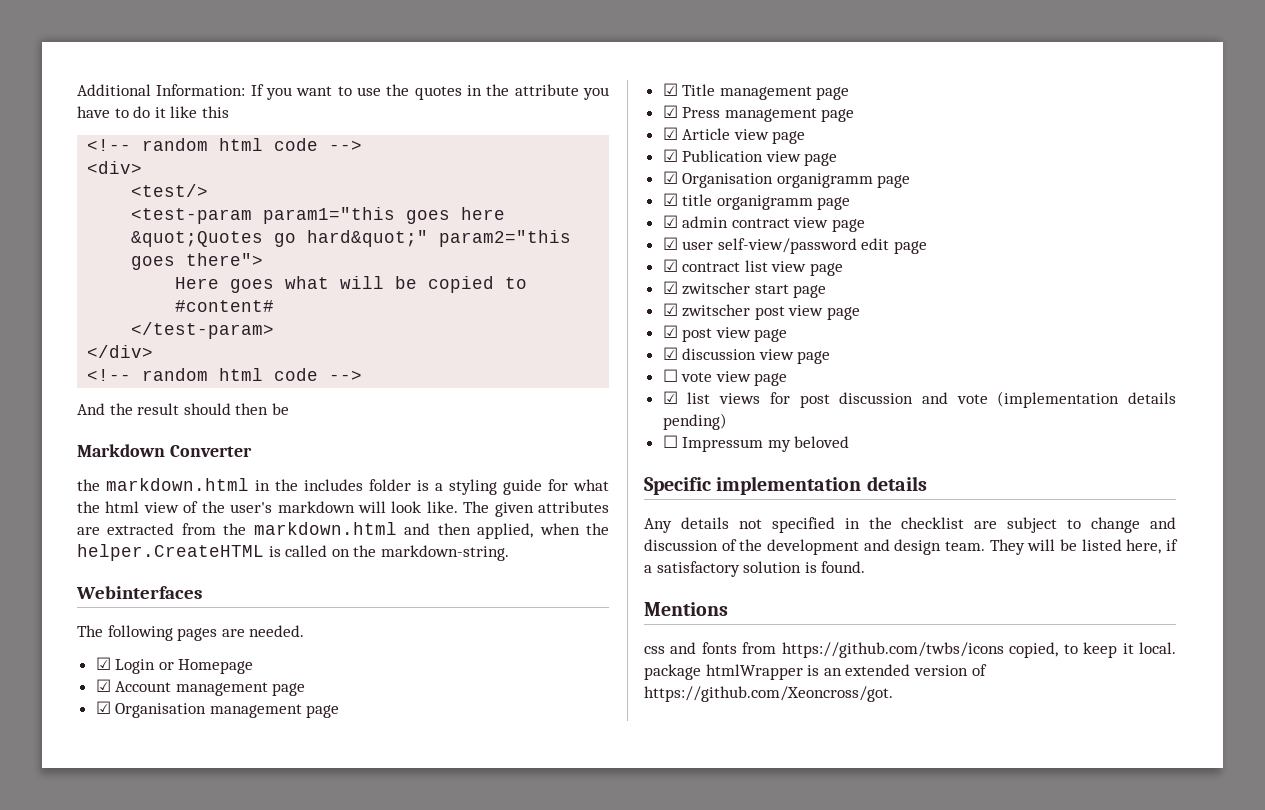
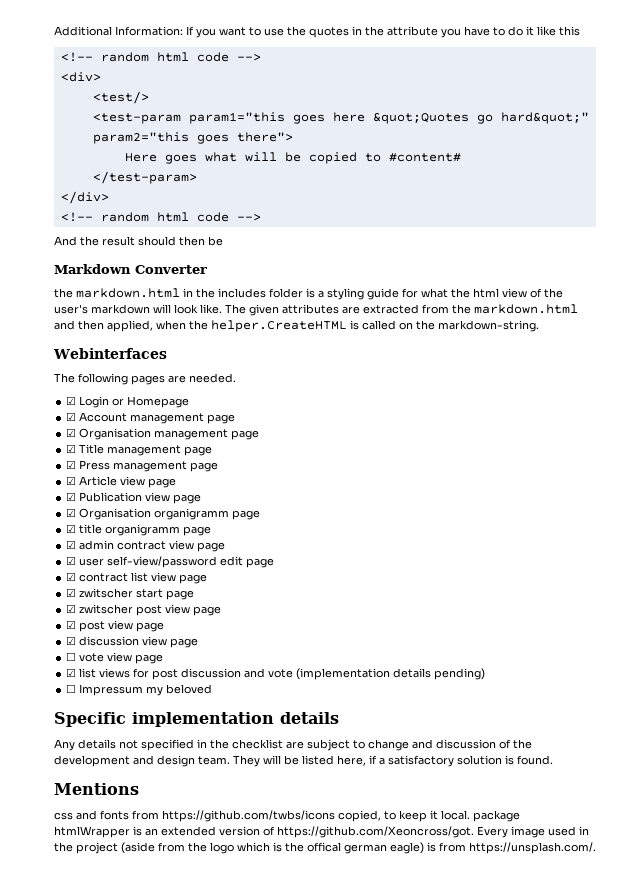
(893, 694) none -> [477,826,589,838] [54,842,596,854] Every image used in the project (aside from the logo which is the offical german eagle) is from https://unsplash.com/.

